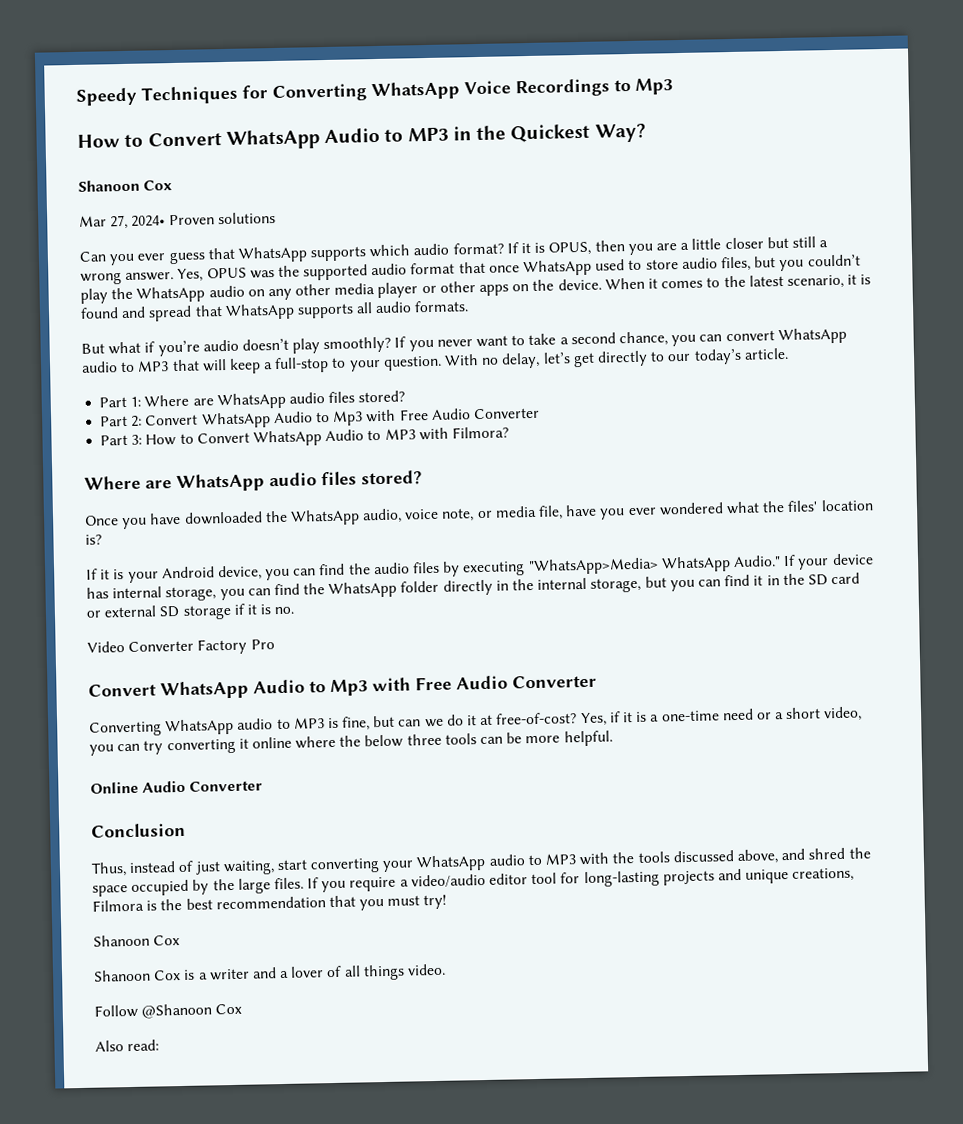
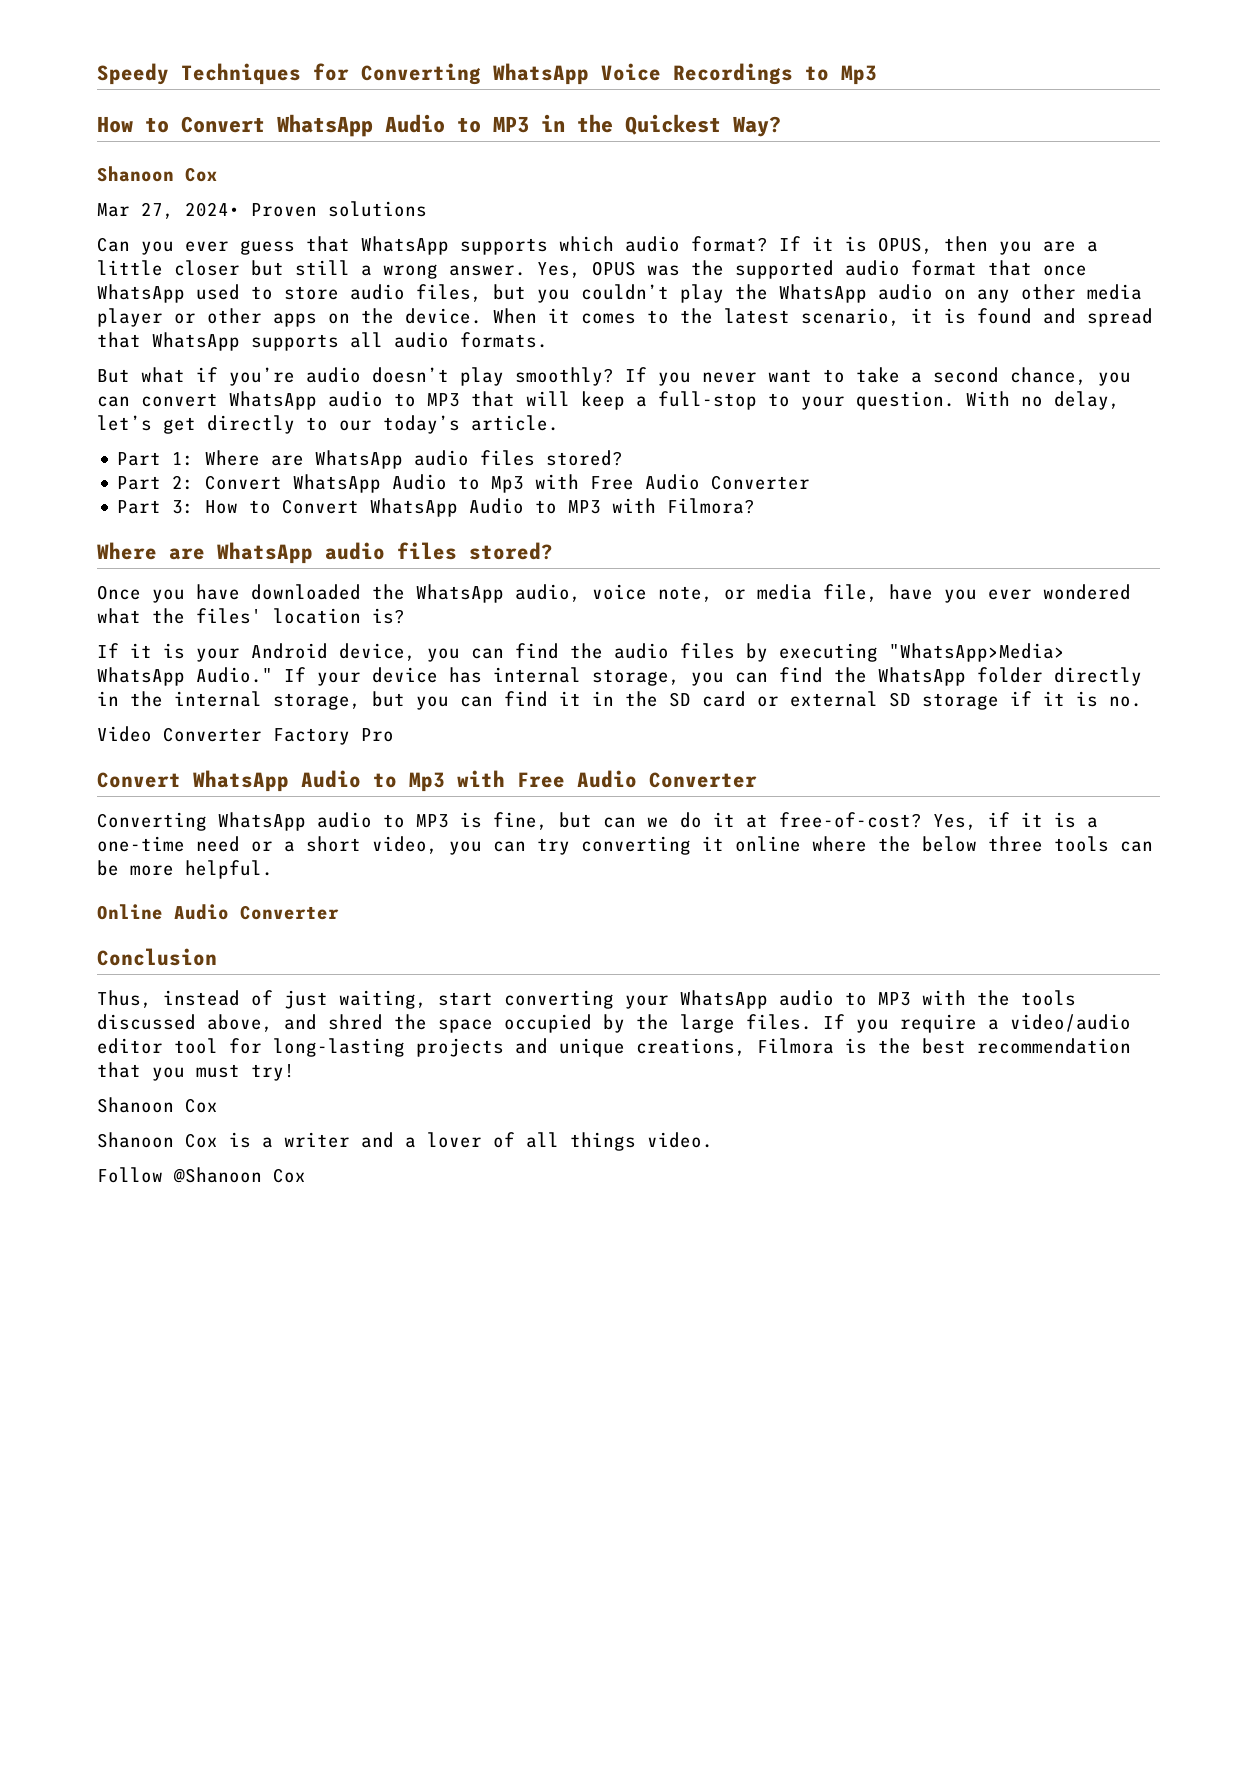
[95,1039,160,1052] // Also read: -> (306, 1175) none

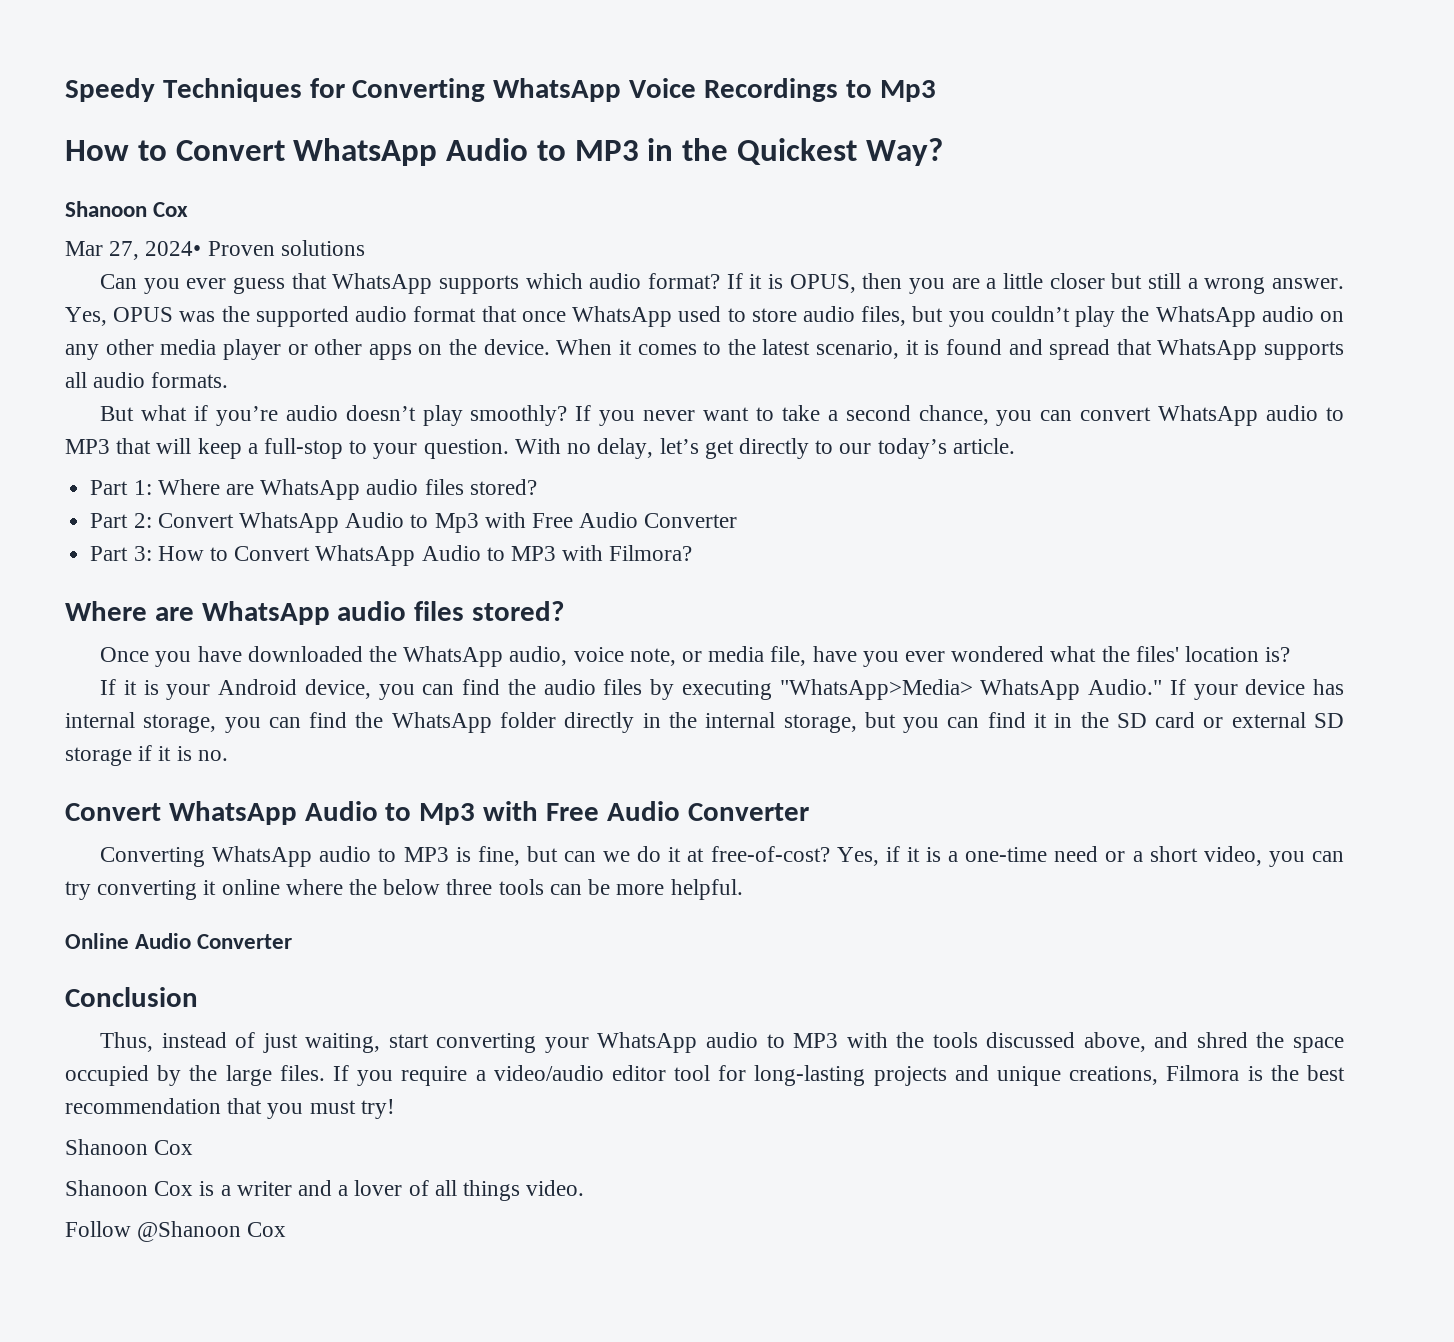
[97,726,394,745] // Video Converter Factory Pro -> (228, 755) none

